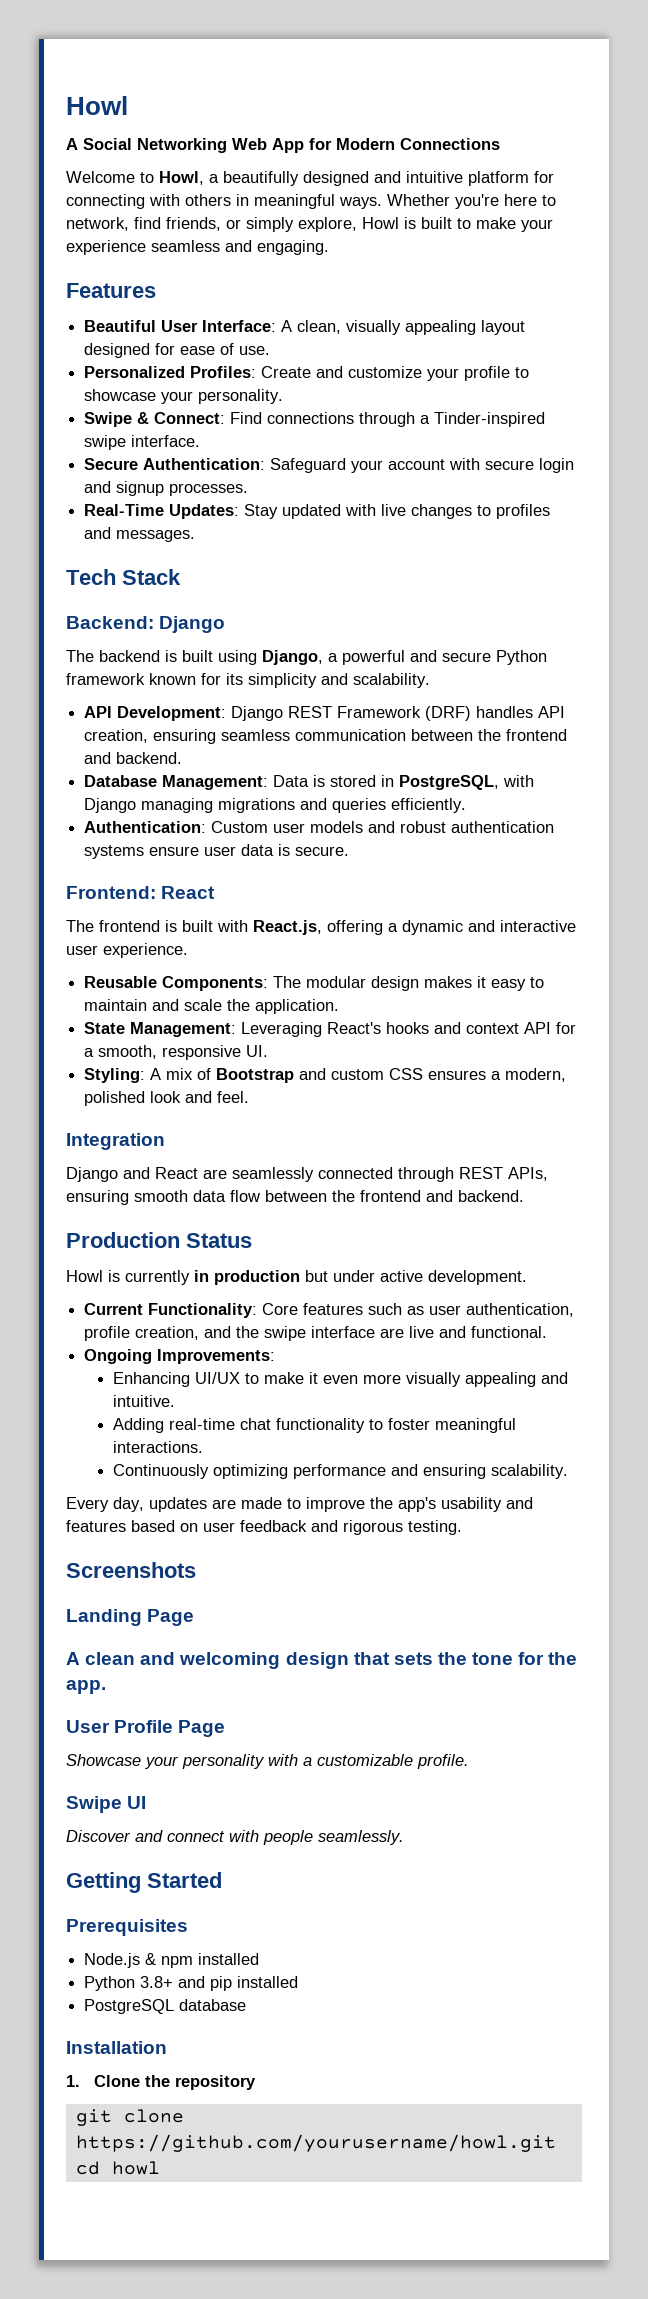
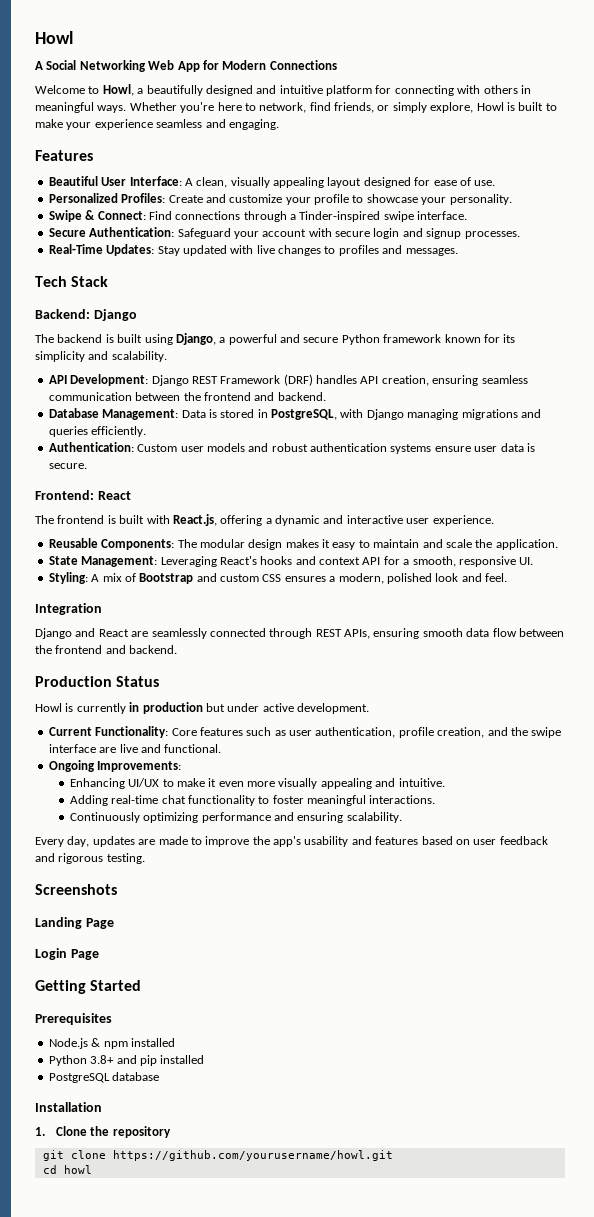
[66,1652,578,1669] [66,1680,106,1694] [66,1720,226,1737] [66,1754,469,1769] [66,1796,147,1813] [66,1830,404,1845] A clean and welcoming design that sets the tone for the app. // User Profile Page // Showcase your personality with a customizable profile. // Swipe UI // Discover and connect with people seamlessly. -> [35,948,99,960] Login Page

